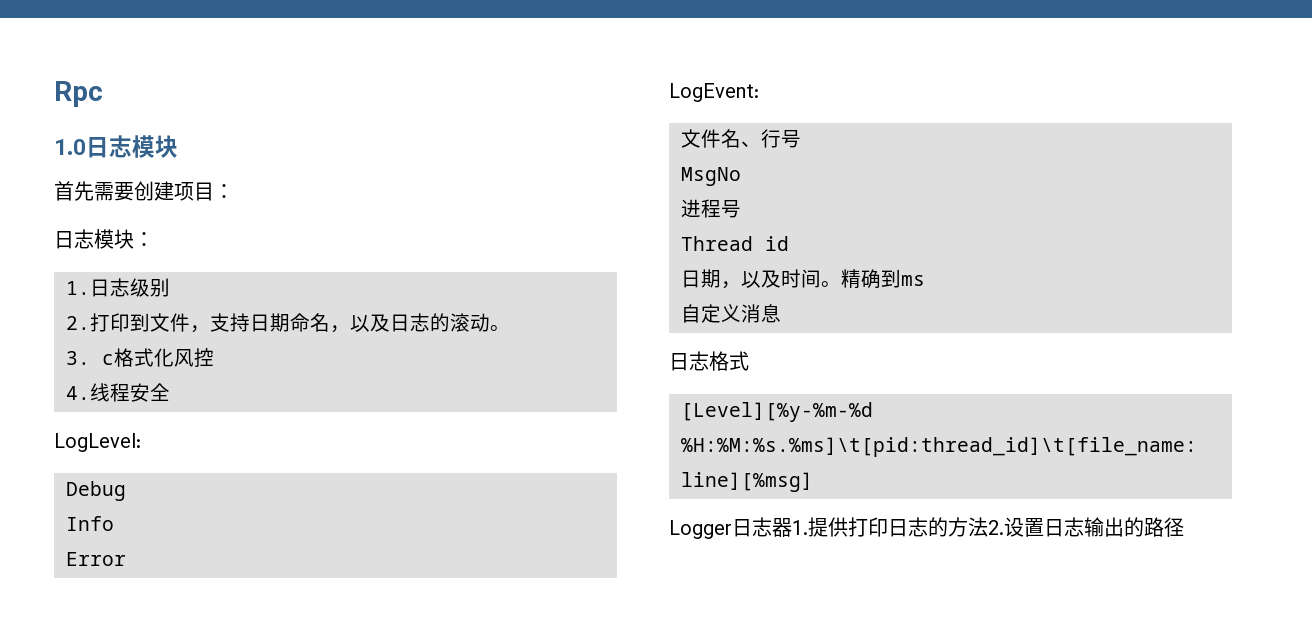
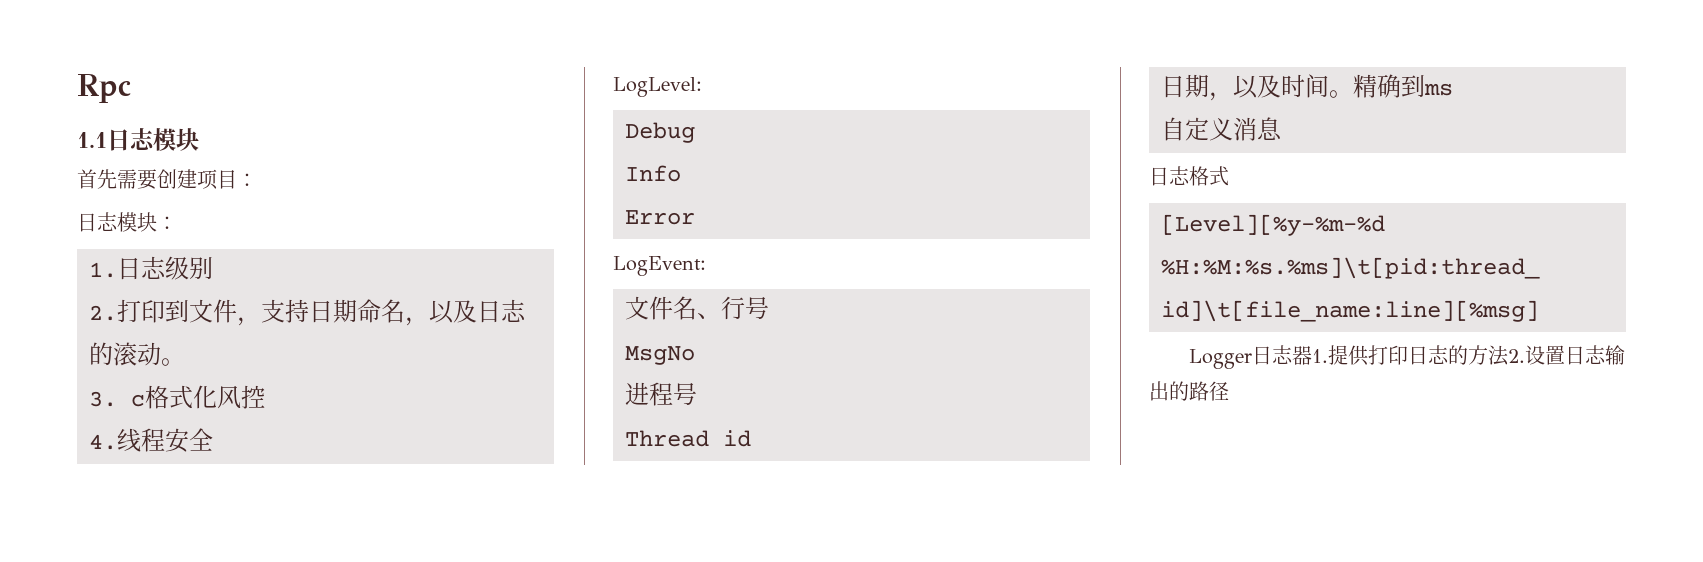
[54,139,86,155] 1.0 -> [77,132,107,148] 1.1

